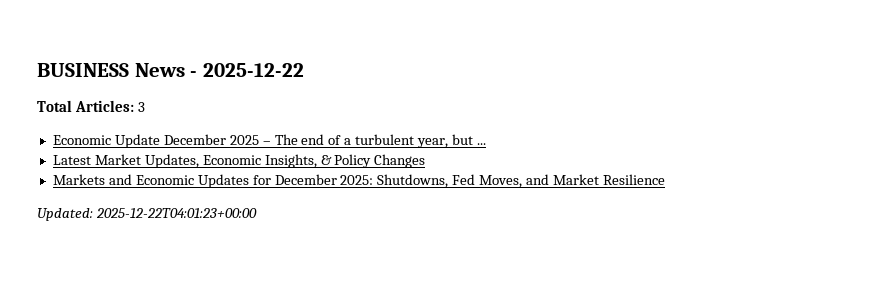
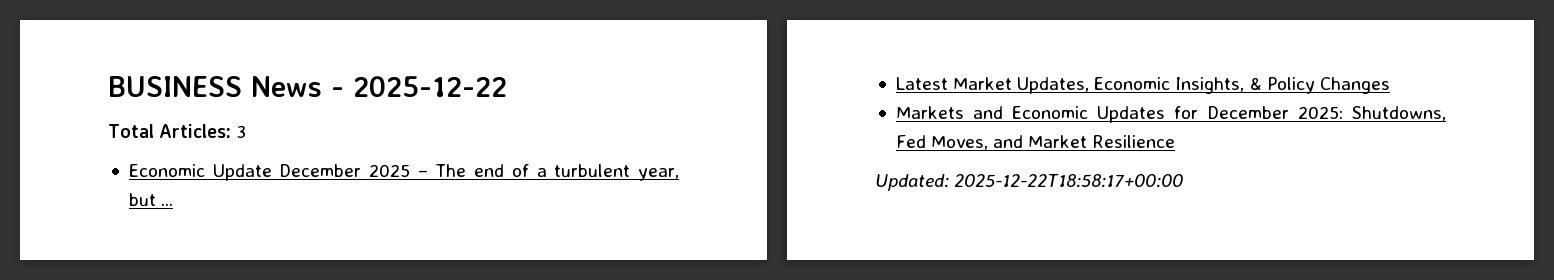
[95,208,257,218] 2025-12-22T04:01:23+00:00 -> [954,174,1184,188] 2025-12-22T18:58:17+00:00

